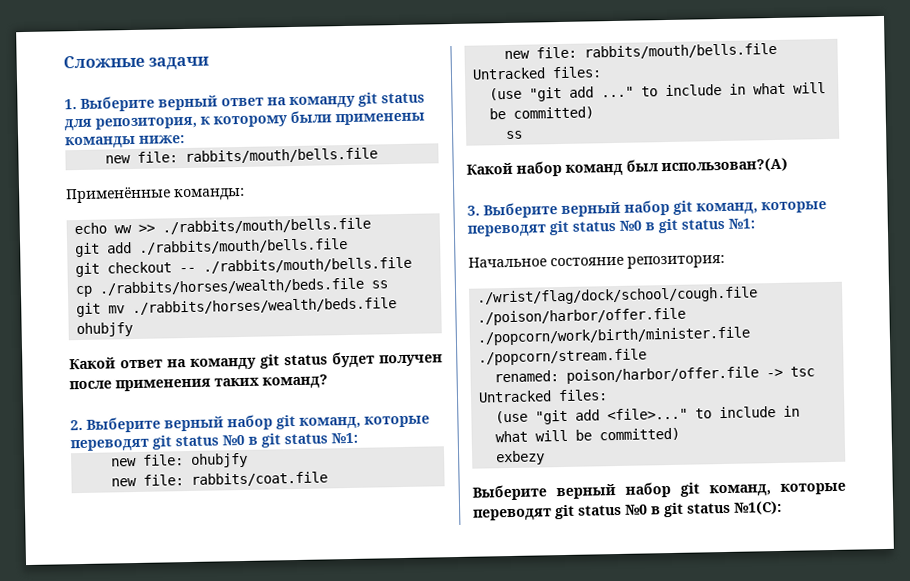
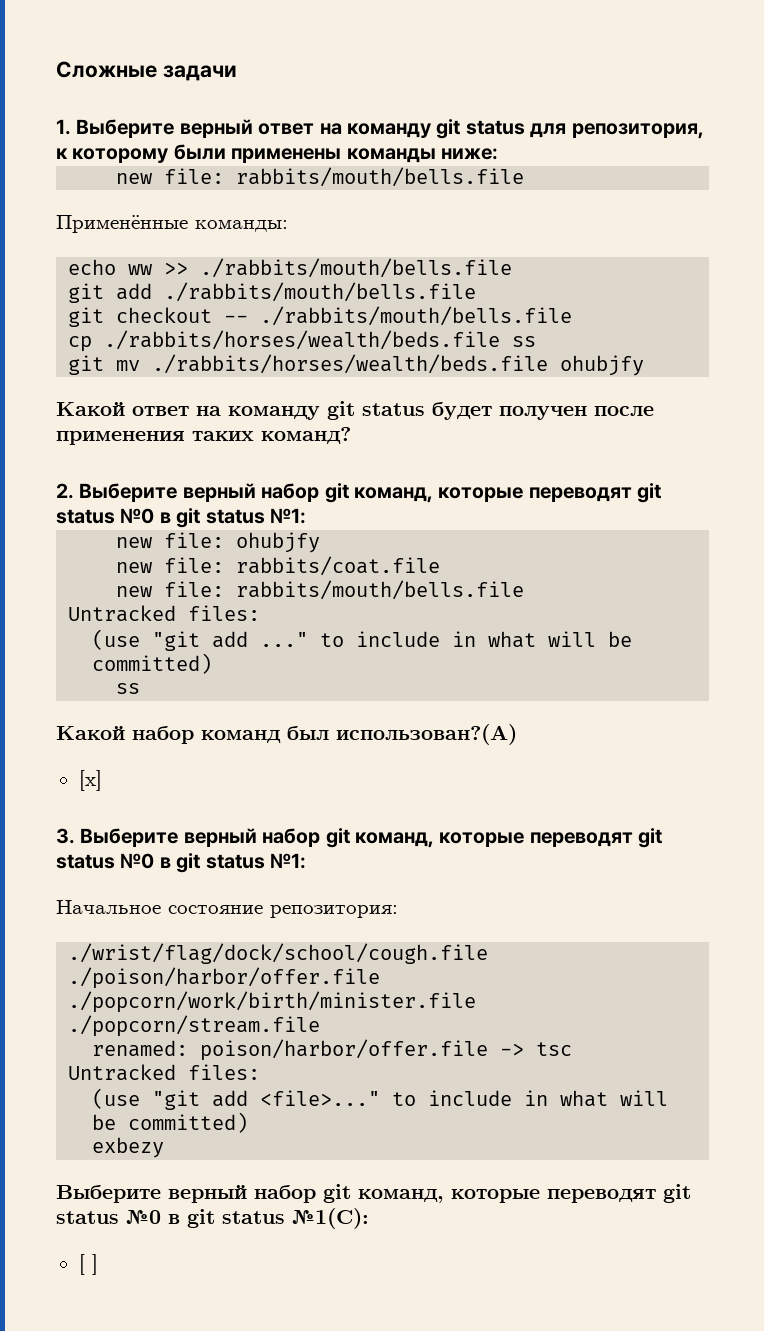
(788, 165) none -> [78,770,102,791] // [x]
(782, 507) none -> [78,1254,98,1275] // [ ]

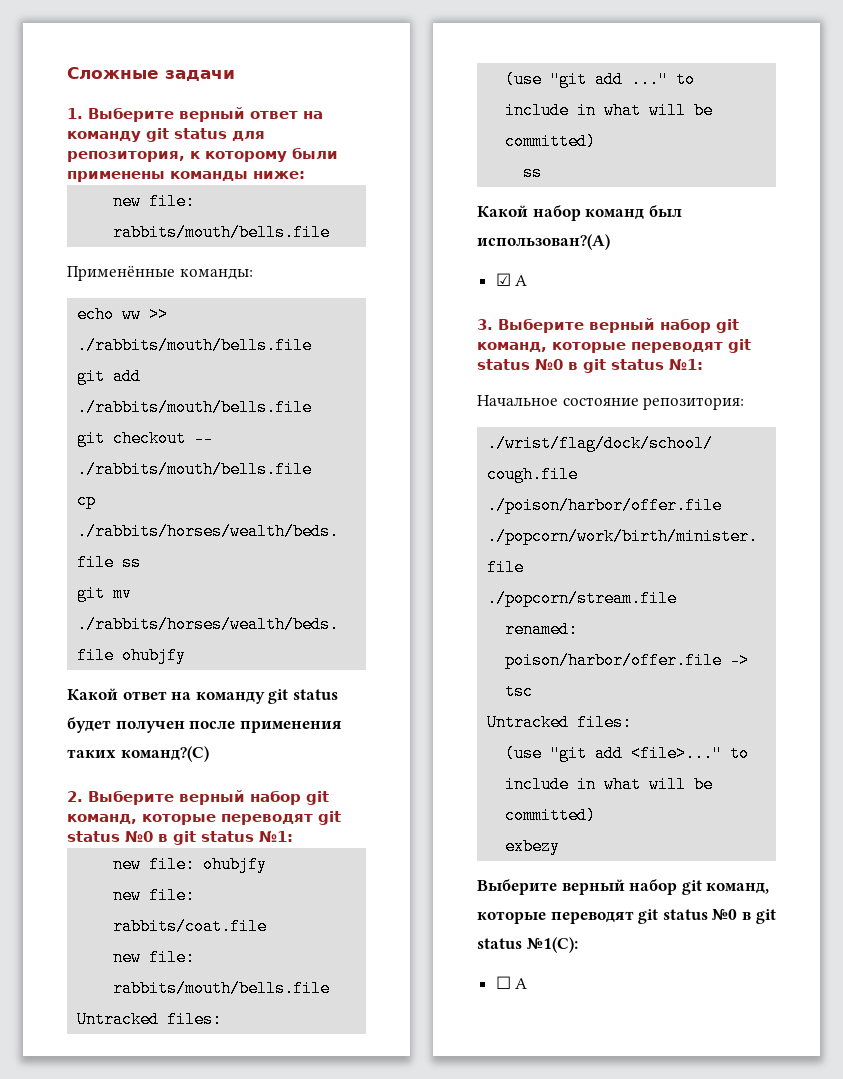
[261,427,351,444] команд? -> [120,746,209,762] команд?(C)
[78,770,102,791] [x] -> [495,273,528,286] ☑ A
[78,1254,98,1275] [ ] -> [495,976,528,989] ☐ A

